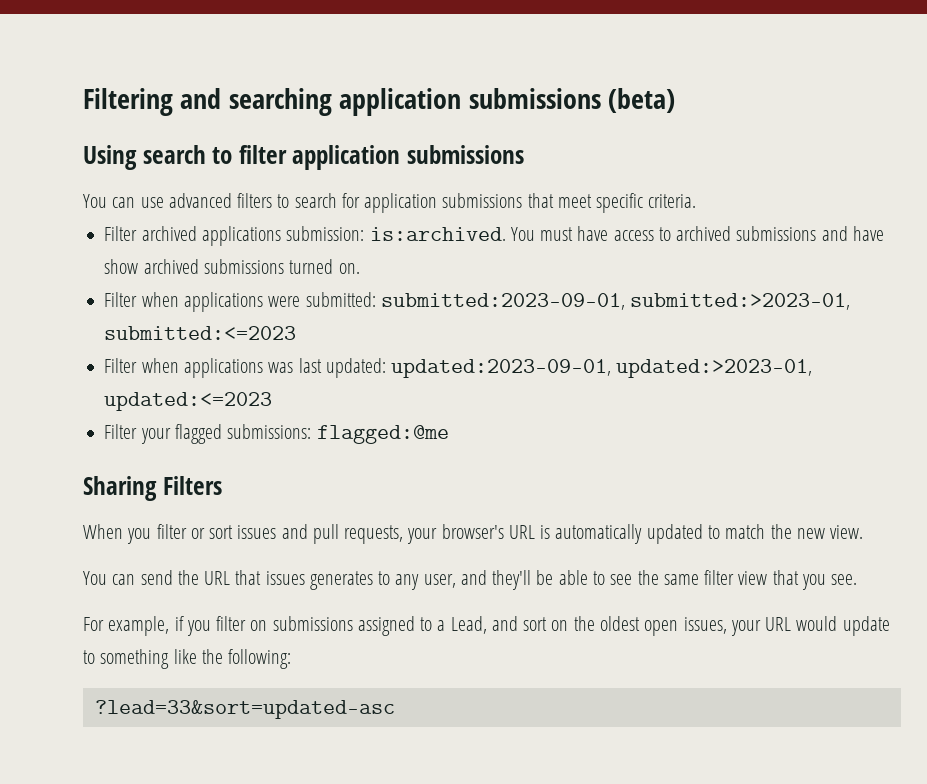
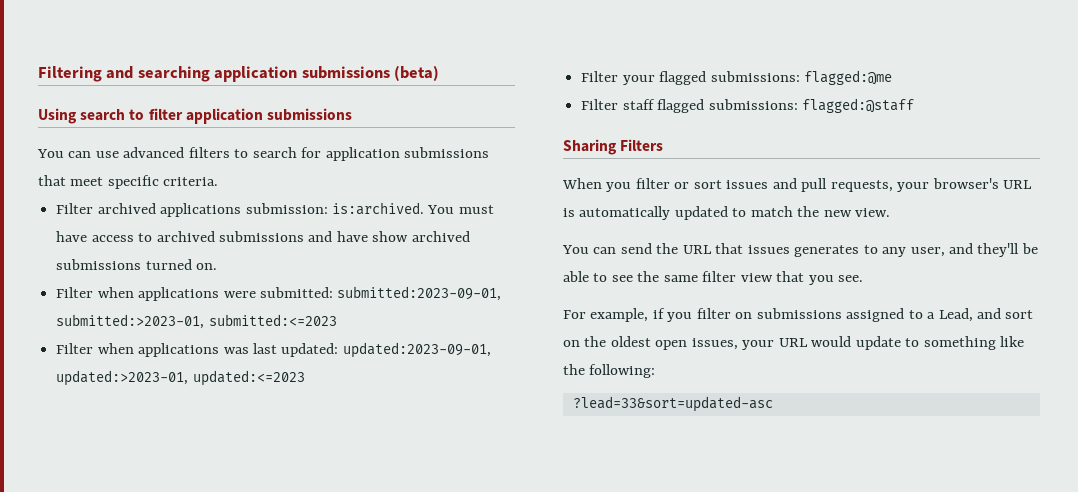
(449, 434) none -> [581,98,914,113] // Filter staff flagged submissions: flagged:@staff

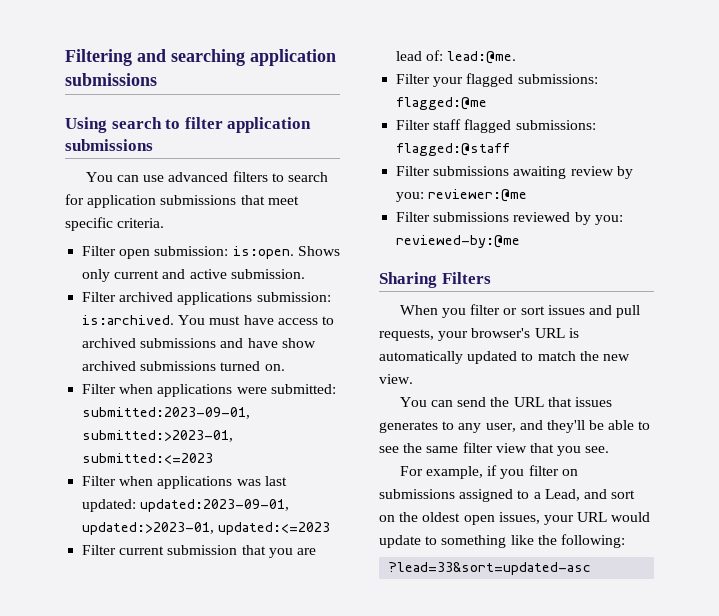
[394,65,440,81] (beta) -> (157, 79) none
(219, 181) none -> [82,246,340,259] [82,269,305,282] // Filter open submission: is:open. Shows only current and active submission.
(305, 378) none -> [82,545,316,558] [396,50,517,64] // Filter current submission that you are lead of: lead:@me.
(914, 105) none -> [396,166,633,179] [396,189,528,202] [396,212,623,225] [396,235,521,248] // Filter submissions awaiting review by you: reviewer:@me // Filter submissions reviewed by you: reviewed-by:@me

